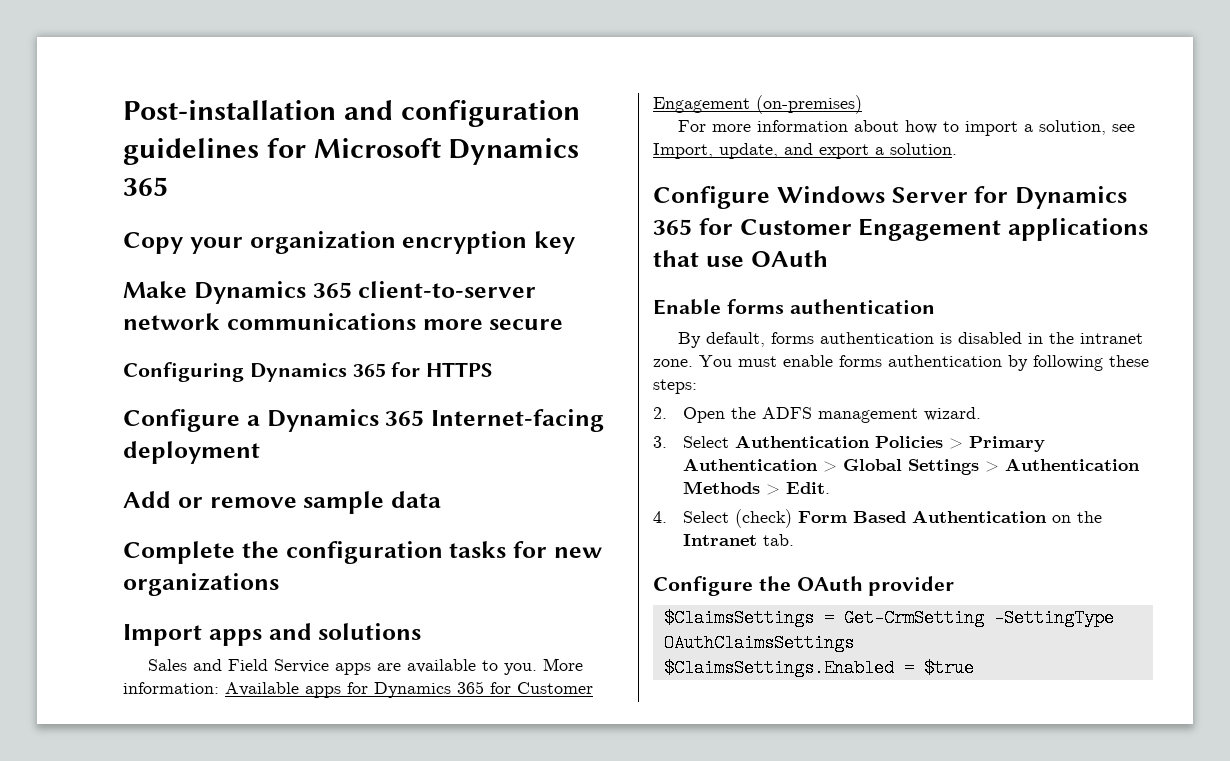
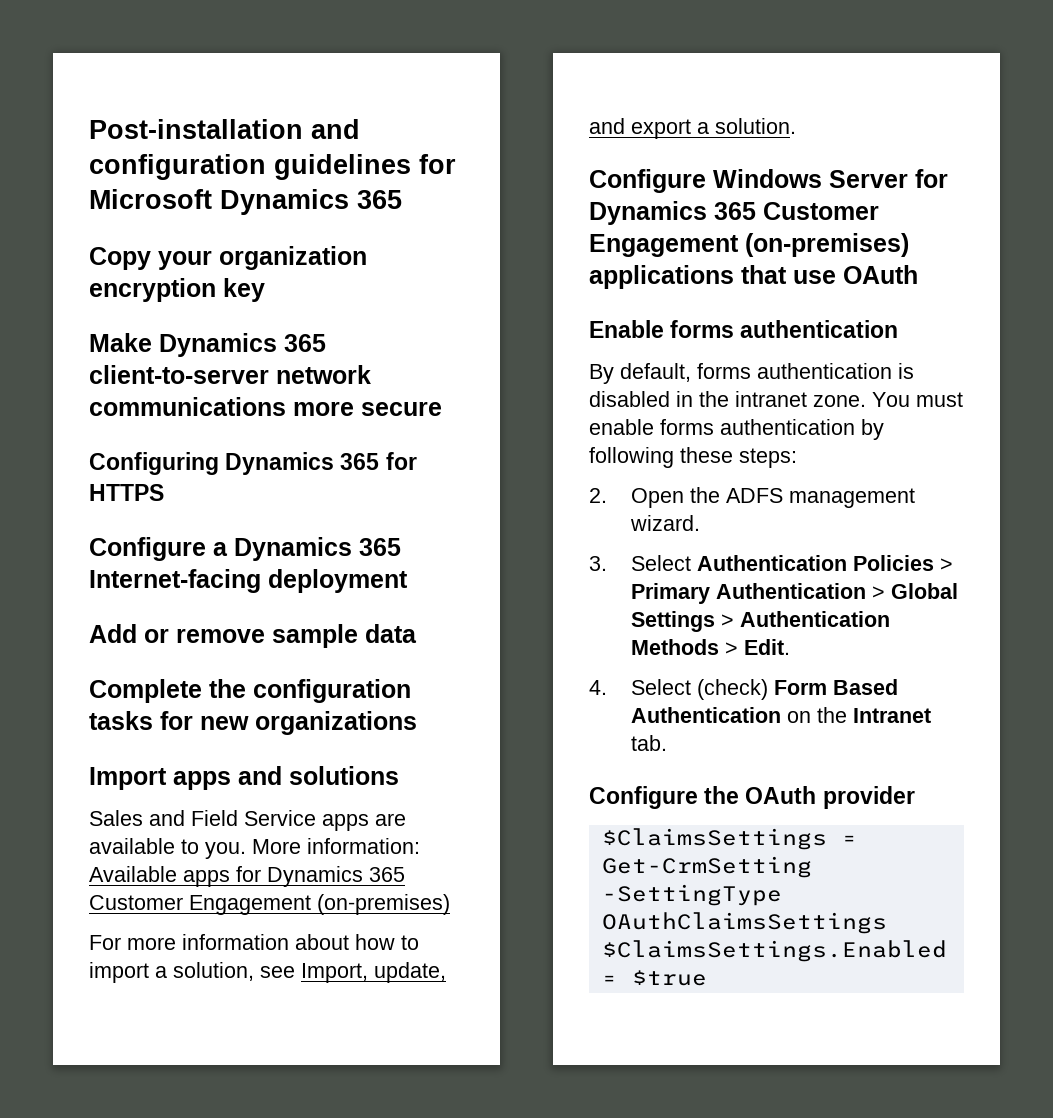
[490,682,511,694] for -> (405, 874) none
[698,218,1002,241] for Customer Engagement -> [763,202,879,220] [589,233,909,257] Customer Engagement (on-premises)

